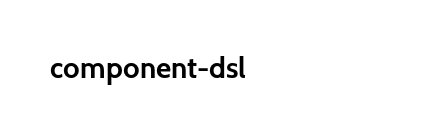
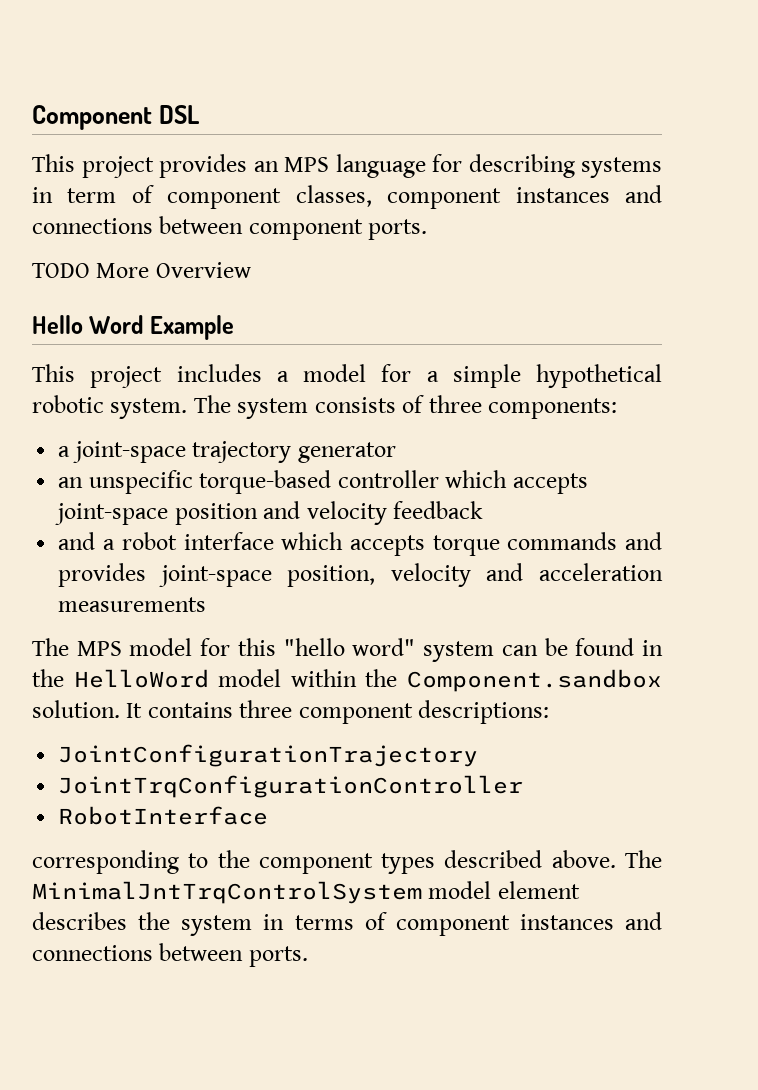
[50,56,246,85] component-dsl -> [32,105,200,130] [32,154,662,178] [32,185,663,209] [32,216,428,240] [32,262,251,278] [32,315,234,340] [32,364,662,388] [32,395,618,419] [58,441,396,463] [58,470,588,494] [55,501,484,525] [58,532,662,556] [58,563,663,587] [58,597,207,612] [32,638,664,662] [32,669,662,692] [32,700,550,724] [58,744,479,767] [58,775,524,798] [58,806,269,825] [32,850,662,874] [32,881,580,904] [32,912,662,936] [32,943,308,967] Component DSL // This project provides an MPS language for describing systems in term of component classes, component instances and connections between component ports. // TODO More Overview // Hello Word Example // This project includes a model for a simple hypothetical robotic system. The system consists of three components: // a joint-space trajectory generator // an unspecific torque-based controller which accepts joint-space position and velocity feedback // and a robot interface which accepts torque commands and provides joint-space position, velocity and acceleration measurements // The MPS model for this "hello word" system can be found in the HelloWord model within the Component.sandbox solution. It contains three component descriptions: // JointConfigurationTrajectory // JointTrqConfigurationController // RobotInterface // corresponding to the component types described above. The MinimalJntTrqControlSystem model element describes the system in terms of component instances and connections between ports.

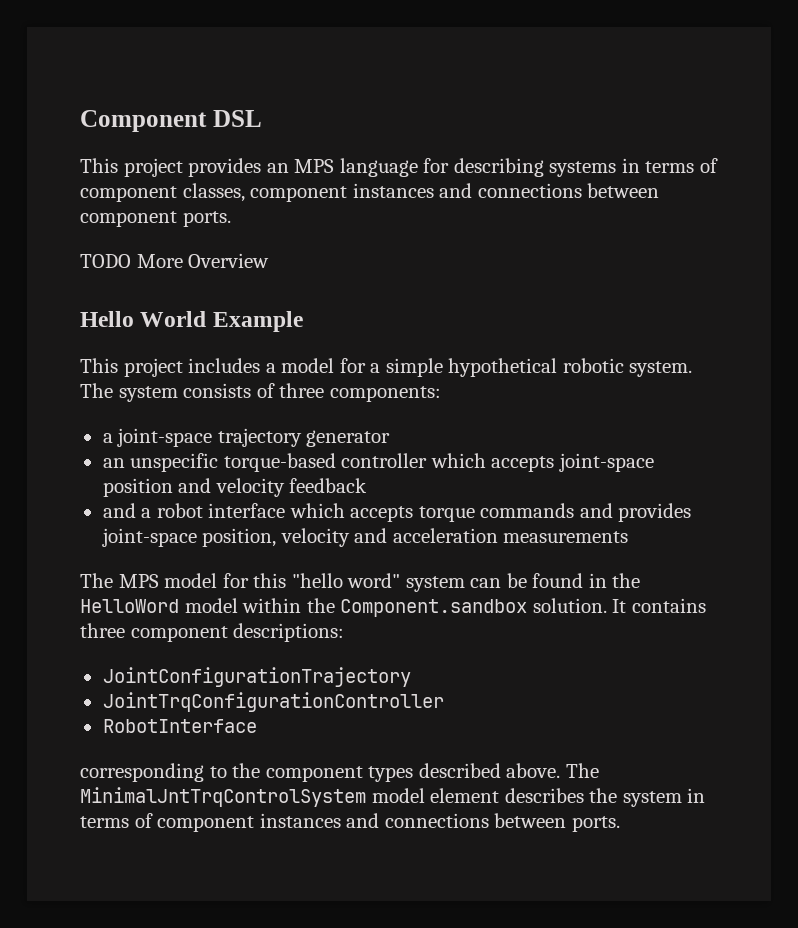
[67,188,117,203] term -> [645,161,695,173] terms
[89,315,144,334] Word -> [140,311,207,327] World

